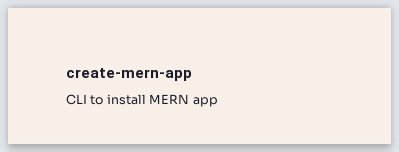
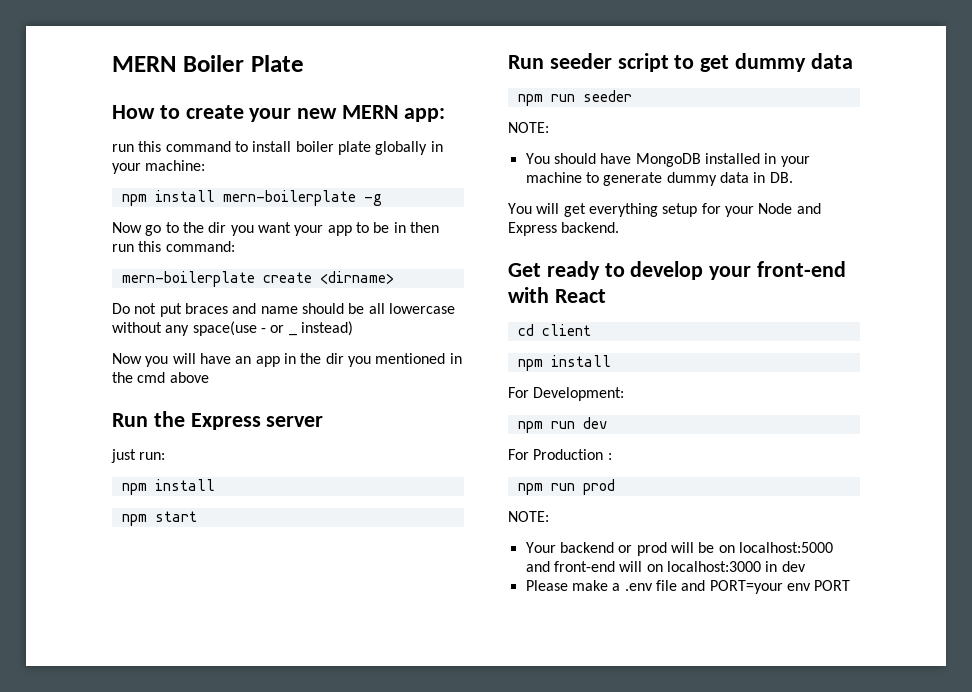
[66,68,192,81] [66,94,218,107] create-mern-app // CLI to install MERN app -> [112,55,304,72] [112,105,445,122] [112,141,443,155] [112,160,206,174] [121,190,382,206] [112,222,439,236] [112,241,235,252] [121,271,394,287] [112,303,455,317] [112,321,285,336] [288,321,353,336] [112,353,462,367] [112,372,209,383] [112,411,324,430] [111,449,166,463] [121,479,215,495] [121,511,197,526] [508,53,853,72] [517,90,632,106] [508,122,549,133] [525,153,810,167] [525,172,793,186] [508,203,821,217] [508,222,620,236] [508,261,847,280] [508,287,606,303] [517,324,591,336] [517,355,611,371] [508,387,625,401] [517,417,607,433] [508,449,612,460] [517,479,615,495] [508,511,549,522] [525,542,833,556] [525,561,806,572] [525,580,851,594] MERN Boiler Plate // How to create your new MERN app: // run this command to install boiler plate globally in your machine: // npm install mern-boilerplate -g // Now go to the dir you want your app to be in then run this command: // mern-boilerplate create <dirname> // Do not put braces and name should be all lowercase without any space(use - or _ instead) // Now you will have an app in the dir you mentioned in the cmd above // Run the Express server // just run: // npm install // npm start // Run seeder script to get dummy data // npm run seeder // NOTE: // You should have MongoDB installed in your machine to generate dummy data in DB. // You will get everything setup for your Node and Express backend. // Get ready to develop your front-end with React // cd client // npm install // For Development: // npm run dev // For Production : // npm run prod // NOTE: // Your backend or prod will be on localhost:5000 and front-end will on localhost:3000 in dev // Please make a .env file and PORT=your env PORT

